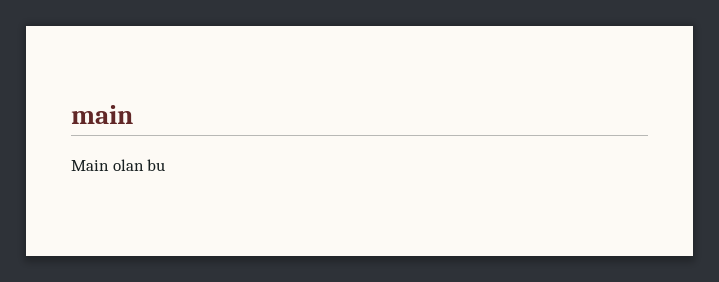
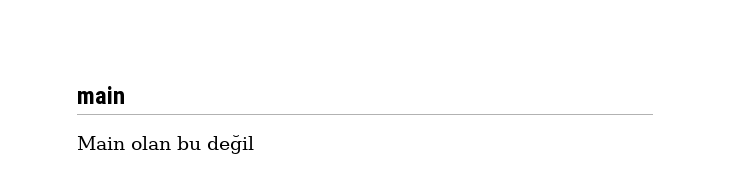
(166, 165) none -> [207,135,254,154] değil

